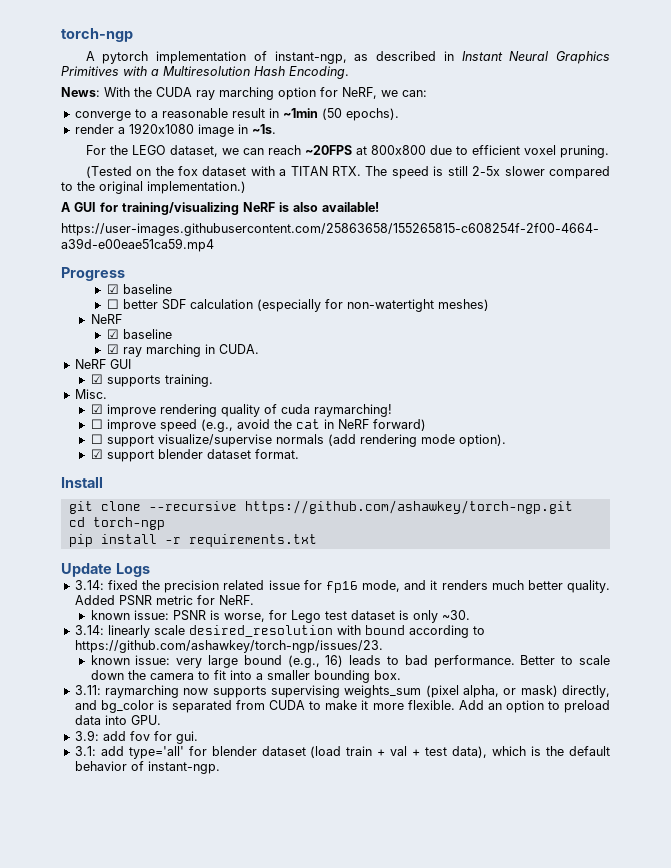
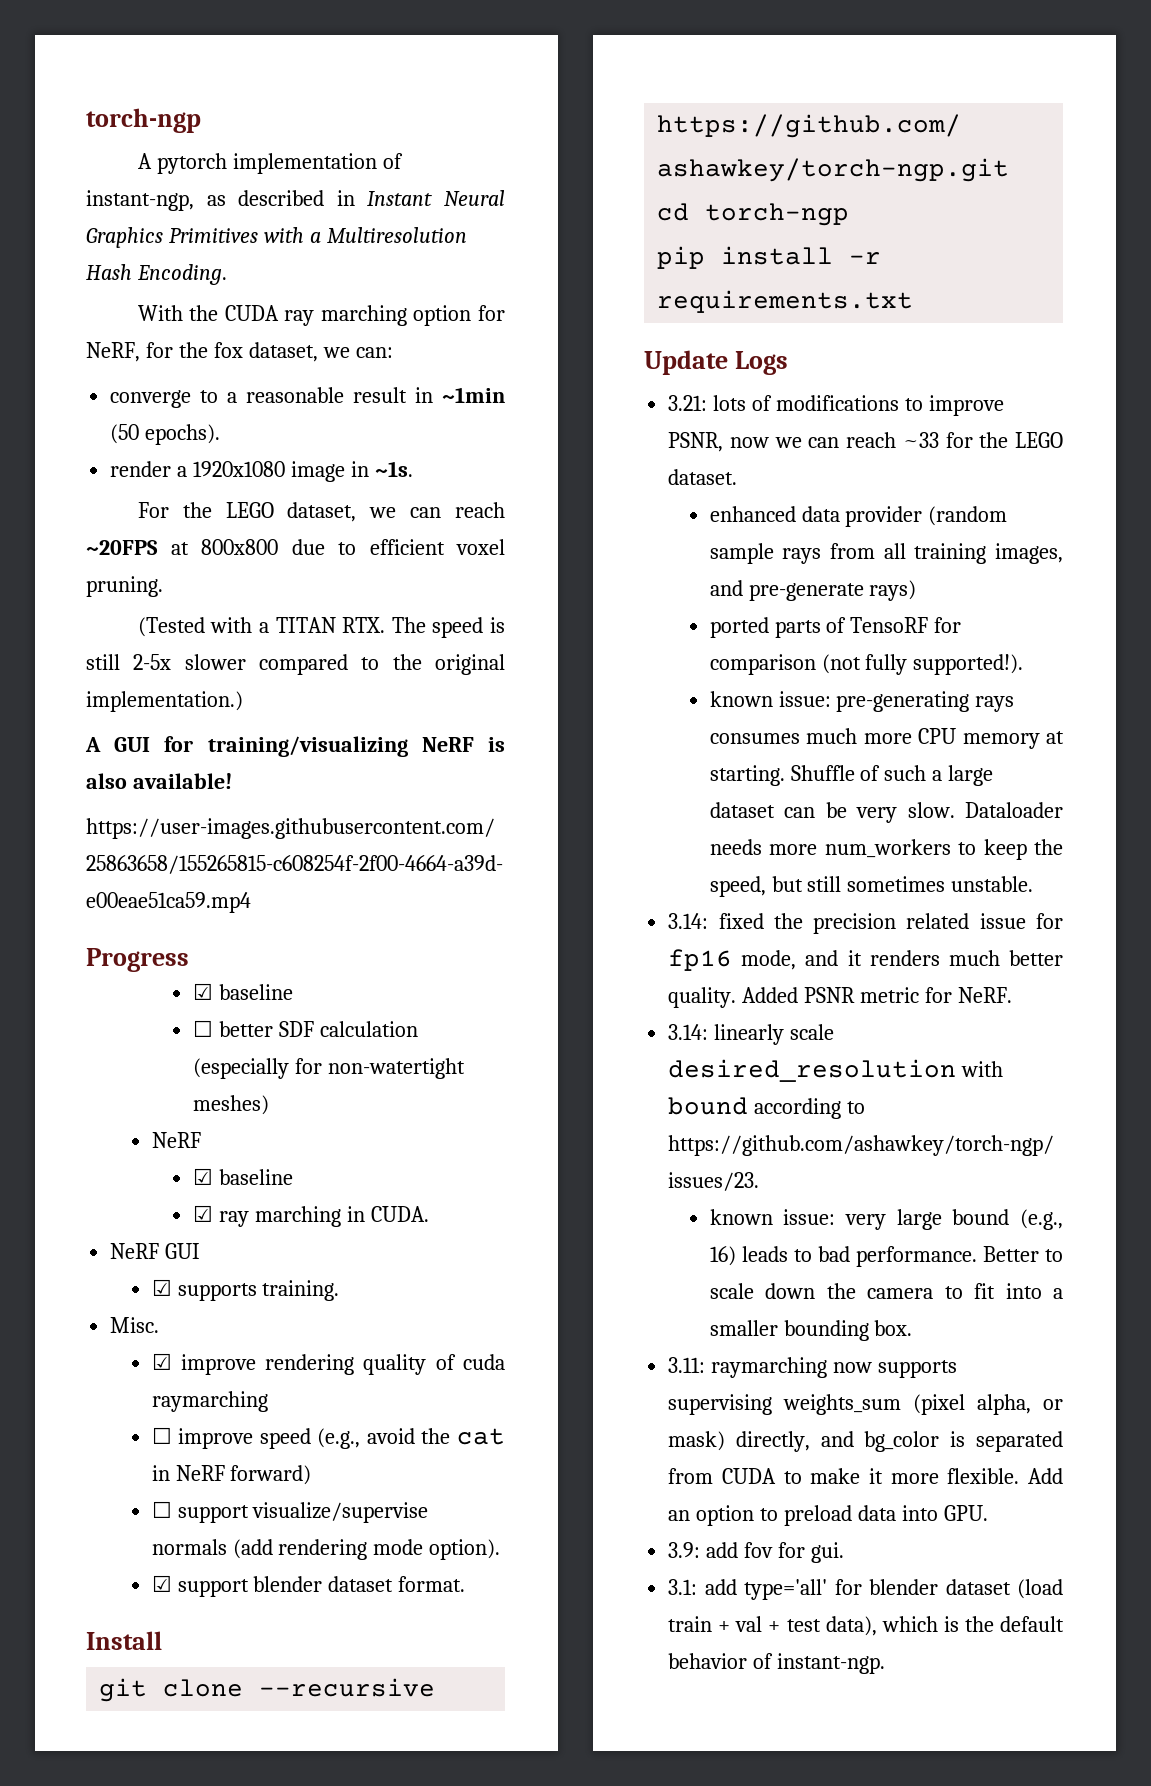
[61,87,100,97] News: -> (227, 274) none
(377, 93) none -> [145,342,318,362] for the fox dataset,
[136,166,247,176] on the fox dataset -> (205, 627) none
[313,404,392,417] raymarching! -> [151,1391,268,1412] raymarching
(150, 570) none -> [668,395,1004,416] [668,432,1063,452] [668,469,738,485] [709,506,1008,527] [709,543,1063,564] [709,580,917,601] [709,617,962,638] [709,654,1024,675] [709,691,1015,712] [709,728,1064,749] [709,765,994,786] [709,802,1063,823] [709,839,1063,860] [709,876,1034,897] // 3.21: lots of modifications to improve PSNR, now we can reach ~33 for the LEGO dataset. // enhanced data provider (random sample rays from all training images, and pre-generate rays) // ported parts of TensoRF for comparison (not fully supported!). // known issue: pre-generating rays consumes much more CPU memory at starting. Shuffle of such a large dataset can be very slow. Dataloader needs more num_workers to keep the speed, but still sometimes unstable.
[90,610,470,623] // known issue: PSNR is worse, for Lego test dataset is only ~30. -> (1012, 995) none

